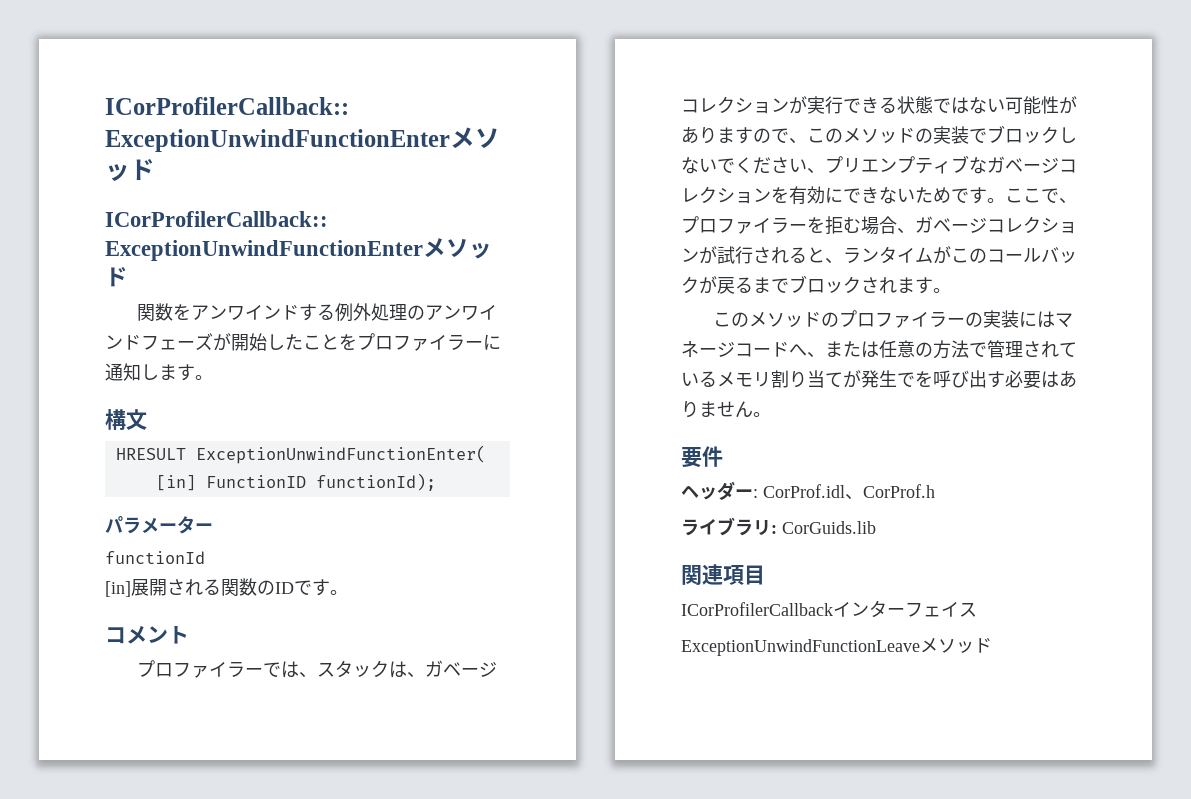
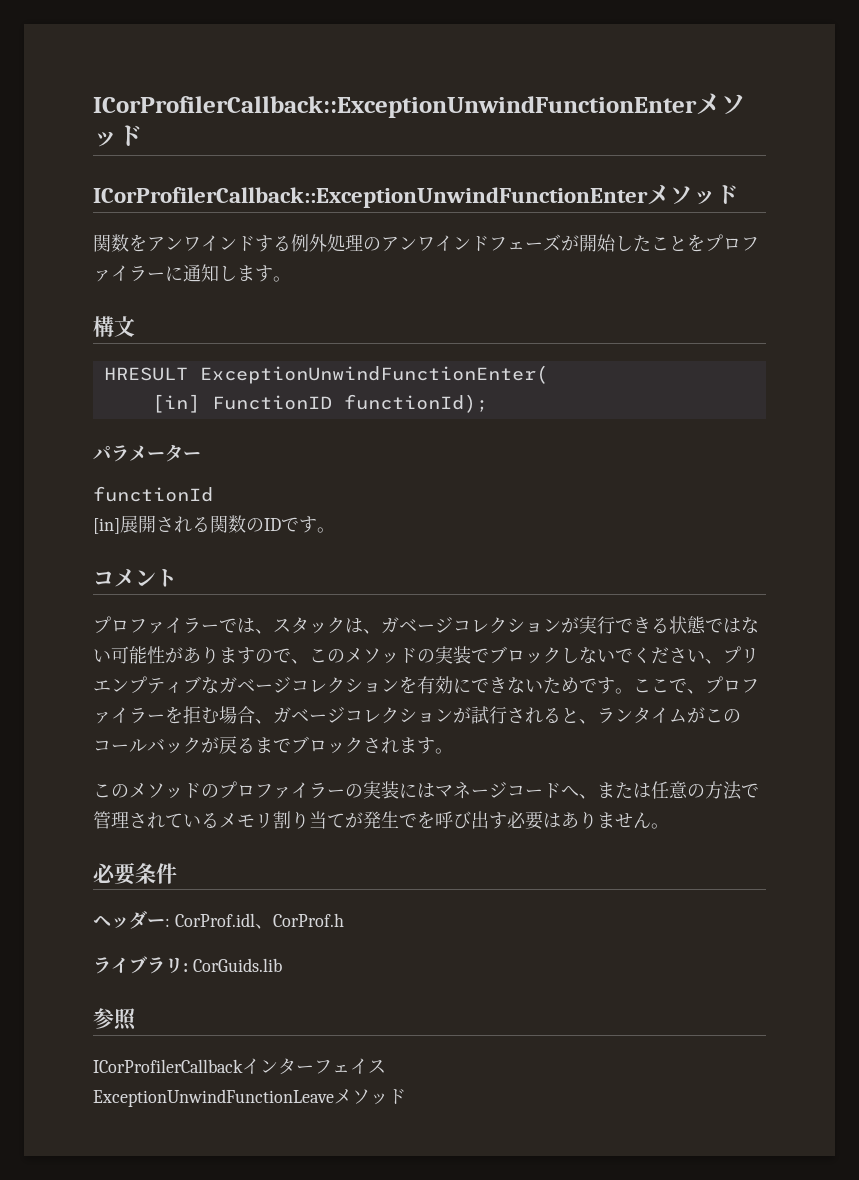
[681,447,702,468] 要 -> [93,862,156,885] 必要条
[681,564,765,585] 関連項目 -> [93,1008,137,1031] 参照

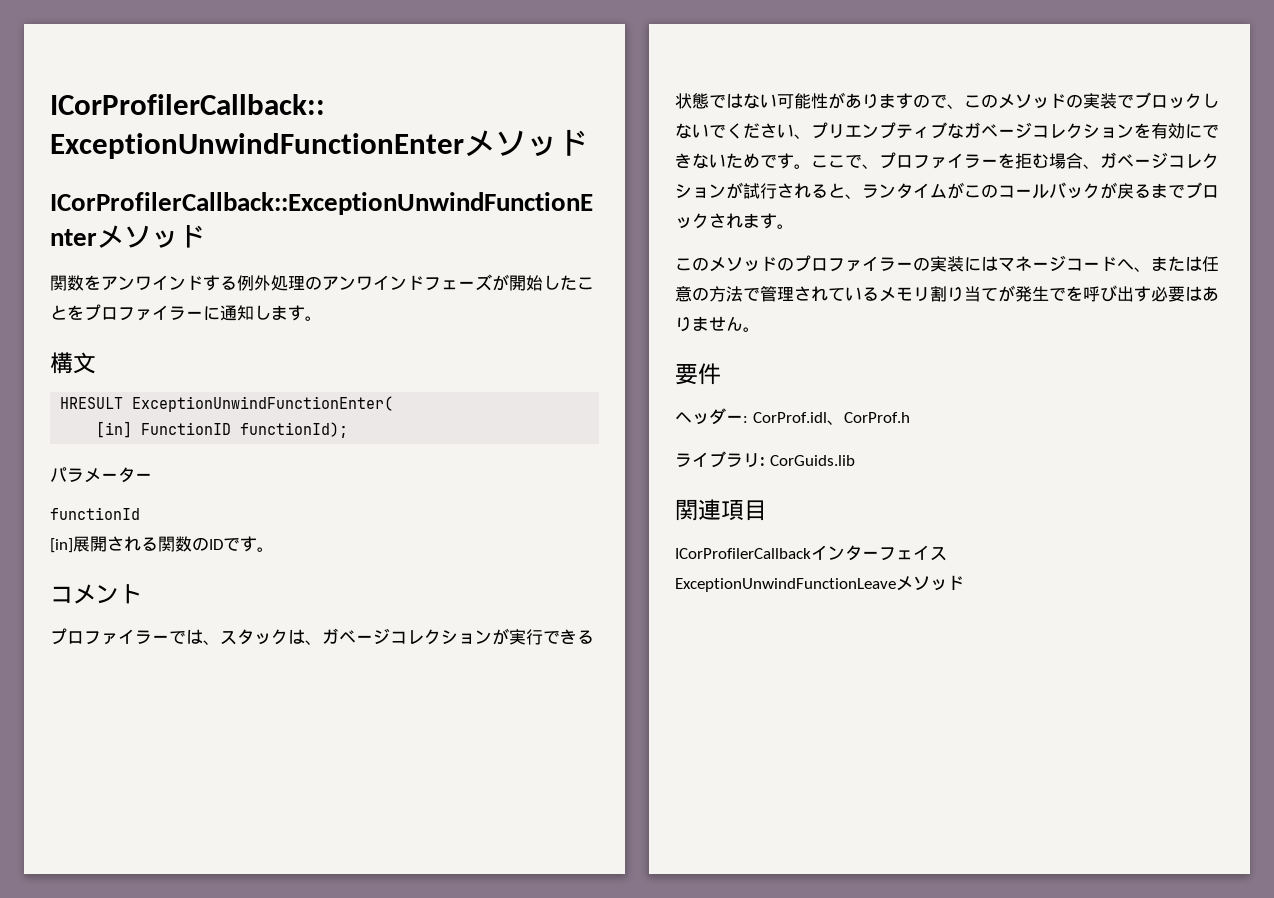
[93,862,156,885] 必要条 -> [675,364,698,385] 要
[93,1008,137,1031] 参照 -> [675,499,767,521] 関連項目

